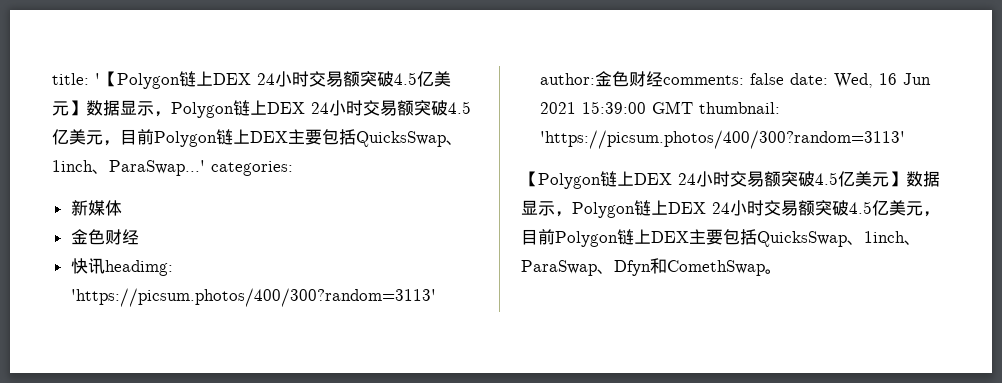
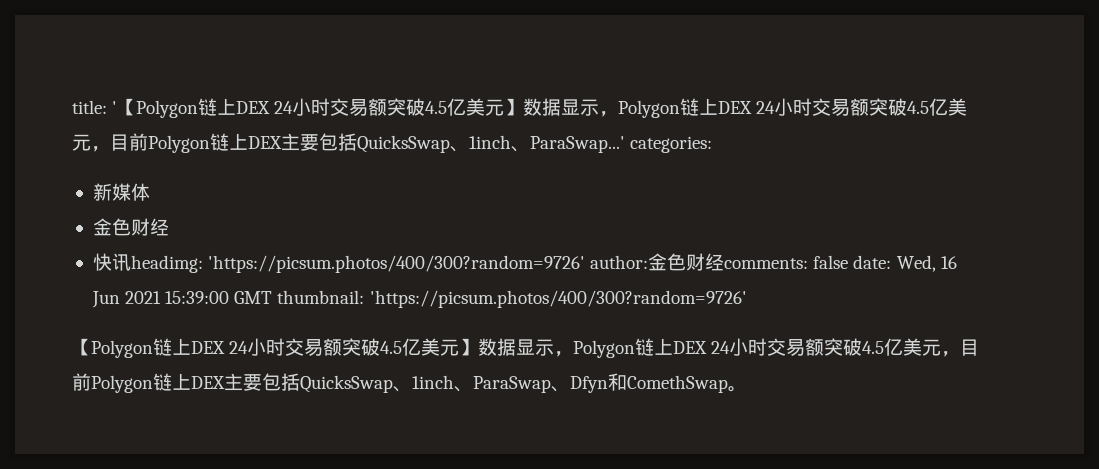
[70,288,436,307] 'https://picsum.photos/400/300?random=3113' -> [208,255,586,273] 'https://picsum.photos/400/300?random=9726'
[539,130,905,149] 'https://picsum.photos/400/300?random=3113' -> [369,290,747,308] 'https://picsum.photos/400/300?random=9726'

